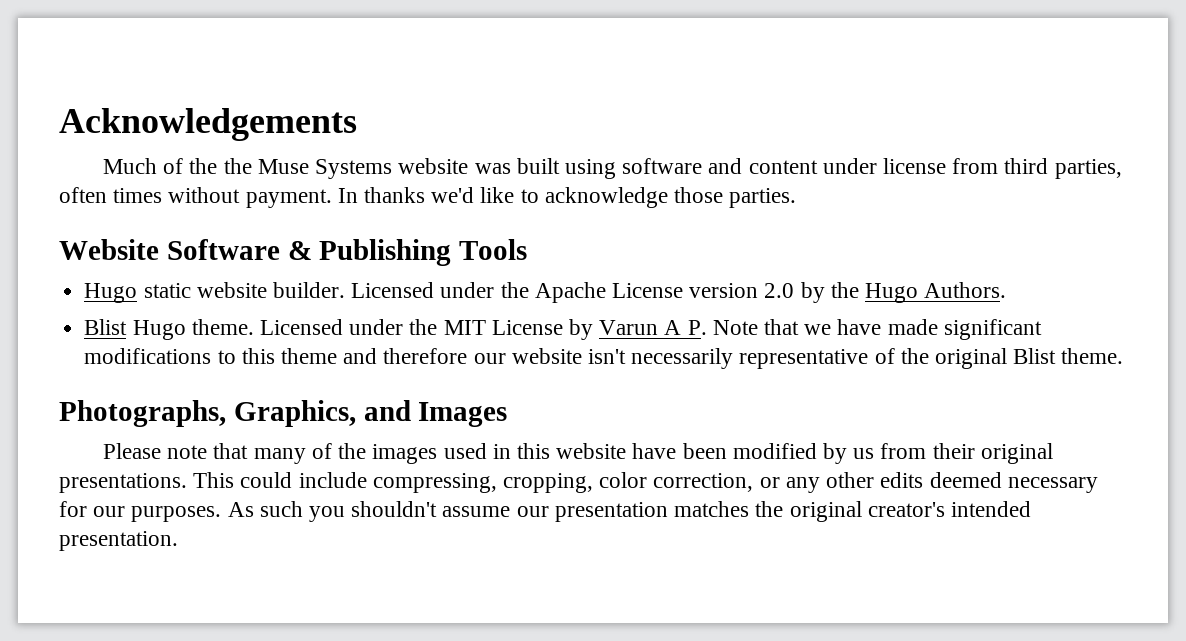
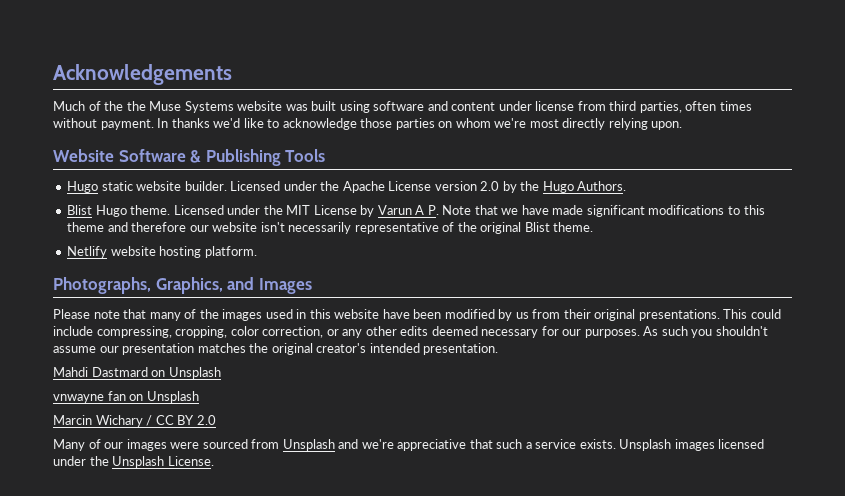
[729,188,797,208] parties. -> [395,118,683,130] parties on whom we're most directly relying upon.
(1124, 356) none -> [67,246,257,258] // Netlify website hosting platform.
(178, 541) none -> [53,367,221,379] [53,391,199,403] [53,415,216,427] [53,439,765,451] [53,456,214,468] // Mahdi Dastmard on Unsplash // vnwayne fan on Unsplash // Marcin Wichary / CC BY 2.0 // Many of our images were sourced from Unsplash and we're appreciative that such a service exists. Unsplash images licensed under the Unsplash License.

